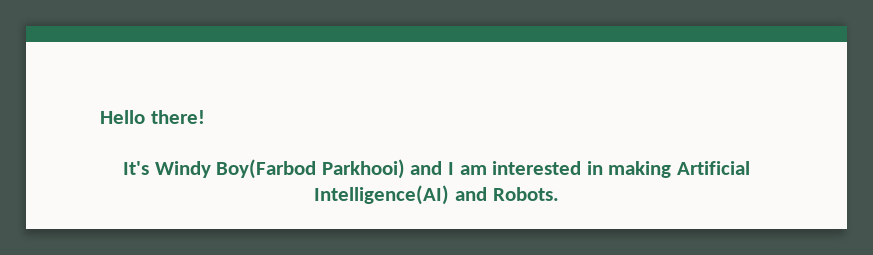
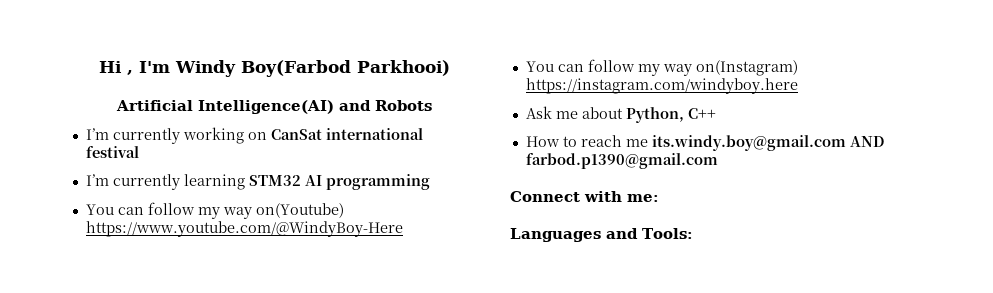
[100,110,205,124] [123,161,150,175] Hello there! // It's -> [99,61,171,75] Hi , I'm
[410,161,750,178] [314,185,559,205] and I am interested in making Artificial Intelligence(AI) and Robots. -> [116,100,432,114] [85,127,423,144] [85,146,139,158] [85,174,430,190] [85,202,344,219] [85,221,403,237] [525,59,798,76] [525,78,798,94] [525,106,716,123] [525,135,884,151] [525,153,718,169] [510,191,659,202] [510,228,693,242] // Artificial Intelligence(AI) and Robots // I’m currently working on CanSat international festival // I’m currently learning STM32 AI programming // You can follow my way on(Youtube) https://www.youtube.com/@WindyBoy-Here // You can follow my way on(Instagram) https://instagram.com/windyboy.here // Ask me about Python, C++ // How to reach me its.windy.boy@gmail.com AND farbod.p1390@gmail.com // Connect with me: // Languages and Tools:

